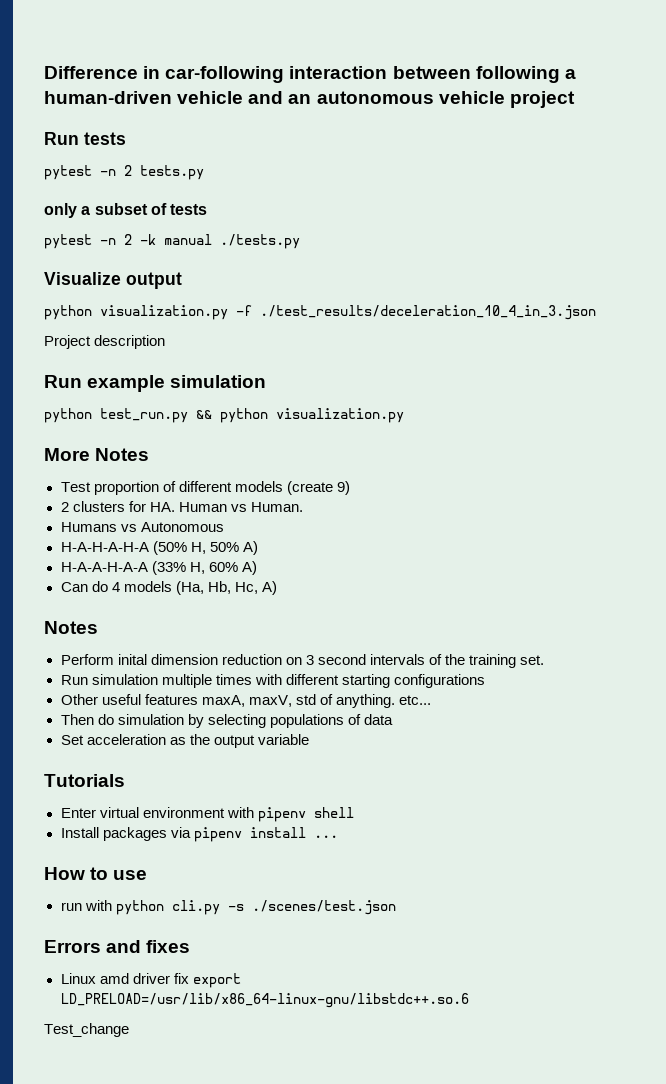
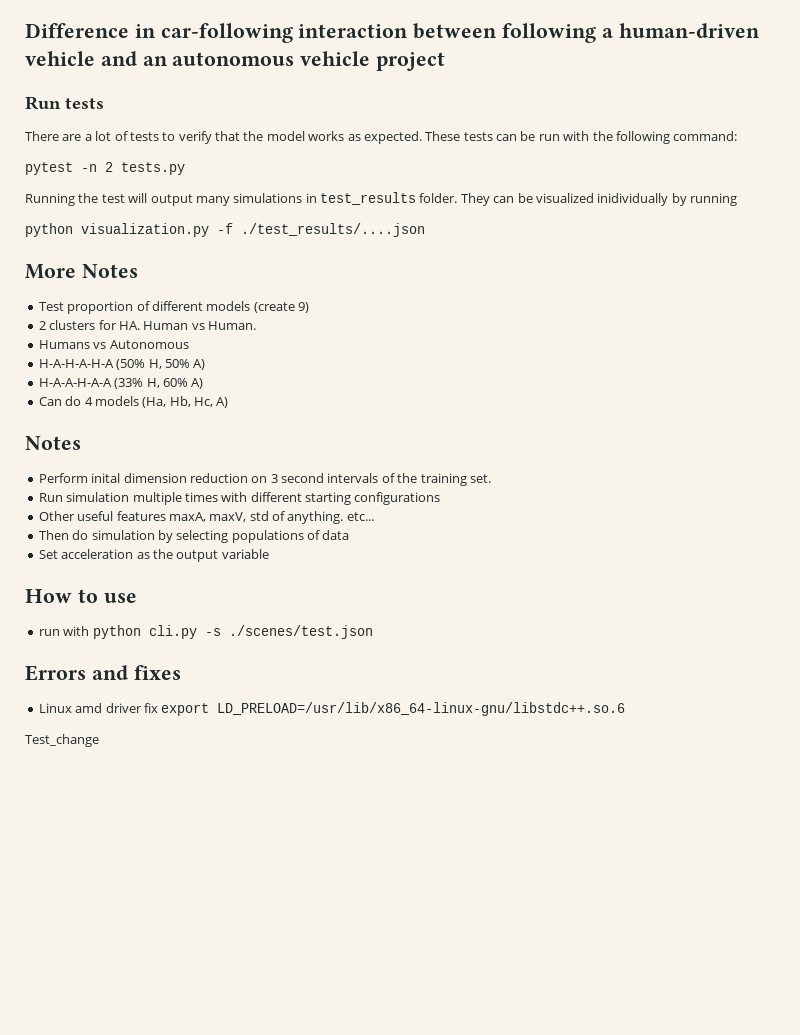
[44,165,204,180] [44,203,208,218] [44,234,300,249] [44,272,182,289] [44,305,596,320] [44,335,166,349] [44,375,267,392] [44,408,404,423] pytest -n 2 tests.py // only a subset of tests // pytest -n 2 -k manual ./tests.py // Visualize output // python visualization.py -f ./test_results/deceleration_10_4_in_3.json // Project description // Run example simulation // python test_run.py && python visualization.py -> [25,131,738,144] [25,162,185,175] [25,192,737,206] [25,223,425,237] There are a lot of tests to verify that the model works as expected. These tests can be run with the following command: // pytest -n 2 tests.py // Running the test will output many simulations in test_results folder. They can be visualized inidividually by running // python visualization.py -f ./test_results/....json
[44,774,125,787] [60,807,354,822] [60,827,338,842] // Tutorials // Enter virtual environment with pipenv shell // Install packages via pipenv install ... -> (269, 554) none

